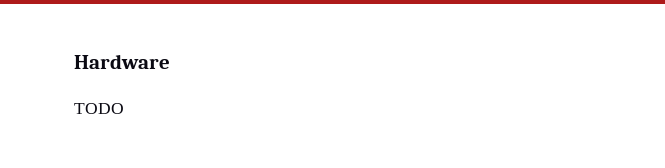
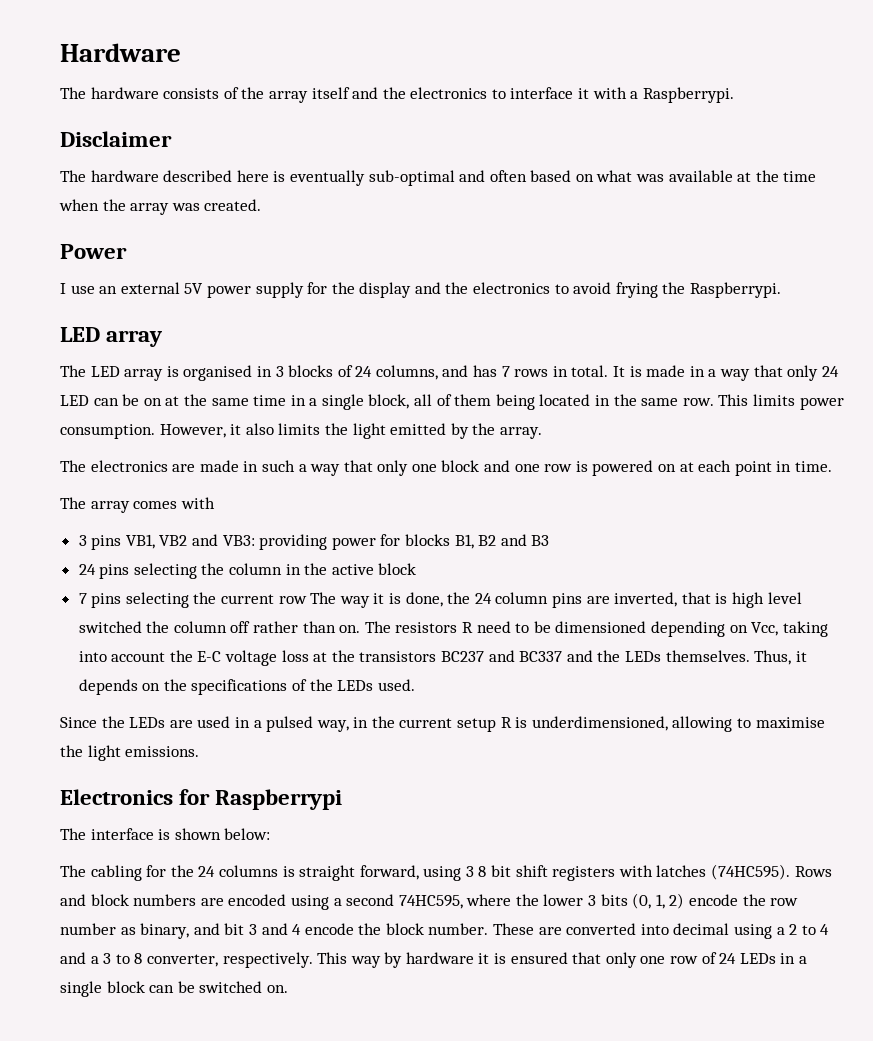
[74,103,124,114] TODO -> [60,87,734,103] [60,131,172,147] [60,170,817,186] [59,199,262,215] [60,244,127,259] [60,282,782,298] [60,327,163,347] [60,365,839,381] [60,394,844,410] [60,423,542,439] [60,460,832,476] [60,497,215,513] [78,534,550,550] [78,563,417,579] [78,592,802,608] [78,621,828,637] [78,650,807,666] [78,679,415,695] [60,716,825,732] [60,745,200,761] [60,789,343,810] [60,828,271,840] [60,864,832,881] [60,893,799,910] [60,923,830,939] [60,952,807,968] [60,981,288,997] The hardware consists of the array itself and the electronics to interface it with a Raspberrypi. // Disclaimer // The hardware described here is eventually sub-optimal and often based on what was available at the time when the array was created. // Power // I use an external 5V power supply for the display and the electronics to avoid frying the Raspberrypi. // LED array // The LED array is organised in 3 blocks of 24 columns, and has 7 rows in total. It is made in a way that only 24 LED can be on at the same time in a single block, all of them being located in the same row. This limits power consumption. However, it also limits the light emitted by the array. // The electronics are made in such a way that only one block and one row is powered on at each point in time. // The array comes with // 3 pins VB1, VB2 and VB3: providing power for blocks B1, B2 and B3 // 24 pins selecting the column in the active block // 7 pins selecting the current row The way it is done, the 24 column pins are inverted, that is high level switched the column off rather than on. The resistors R need to be dimensioned depending on Vcc, taking into account the E-C voltage loss at the transistors BC237 and BC337 and the LEDs themselves. Thus, it depends on the specifications of the LEDs used. // Since the LEDs are used in a pulsed way, in the current setup R is underdimensioned, allowing to maximise the light emissions. // Electronics for Raspberrypi // The interface is shown below: // The cabling for the 24 columns is straight forward, using 3 8 bit shift registers with latches (74HC595). Rows and block numbers are encoded using a second 74HC595, where the lower 3 bits (0, 1, 2) encode the row number as binary, and bit 3 and 4 encode the block number. These are converted into decimal using a 2 to 4 and a 3 to 8 converter, respectively. This way by hardware it is ensured that only one row of 24 LEDs in a single block can be switched on.

